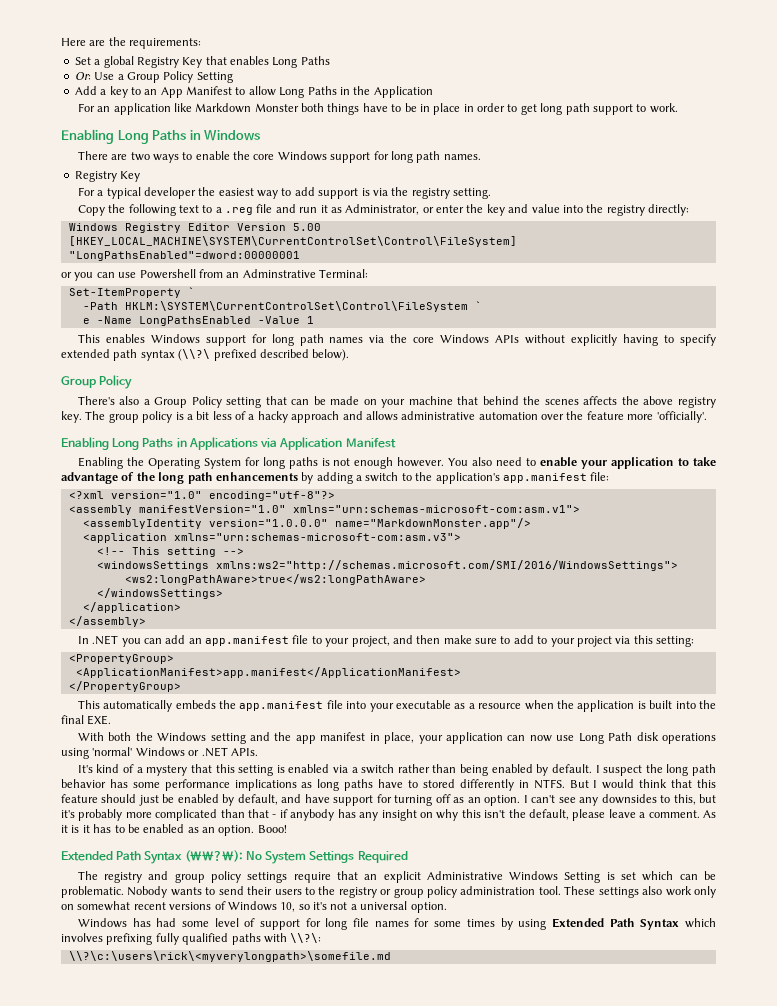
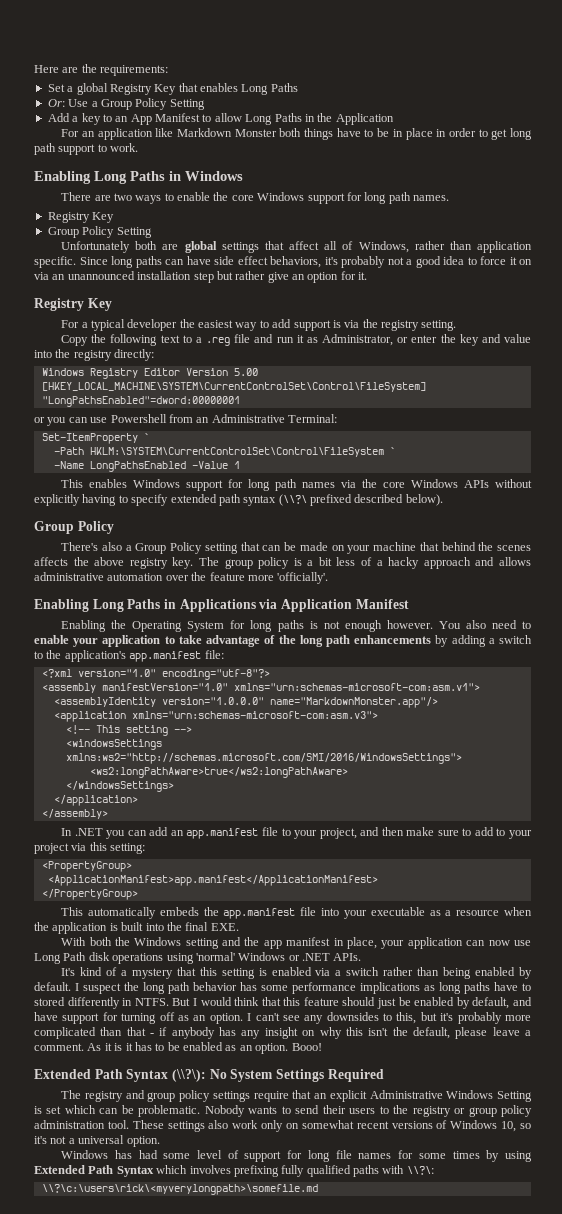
(141, 176) none -> [47,226,152,238] [61,241,532,253] [34,256,532,268] [34,271,368,283] [34,298,112,311] // Group Policy Setting // Unfortunately both are global settings that affect all of Windows, rather than application specific. Since long paths can have side effect behaviors, it's probably not a good idea to force it on via an unannounced installation step but rather give an option for it. // Registry Key
[242,269,316,278] Adminstrative -> [211,414,285,423] Administrative
[82,318,90,324] e -> (396, 451) none

